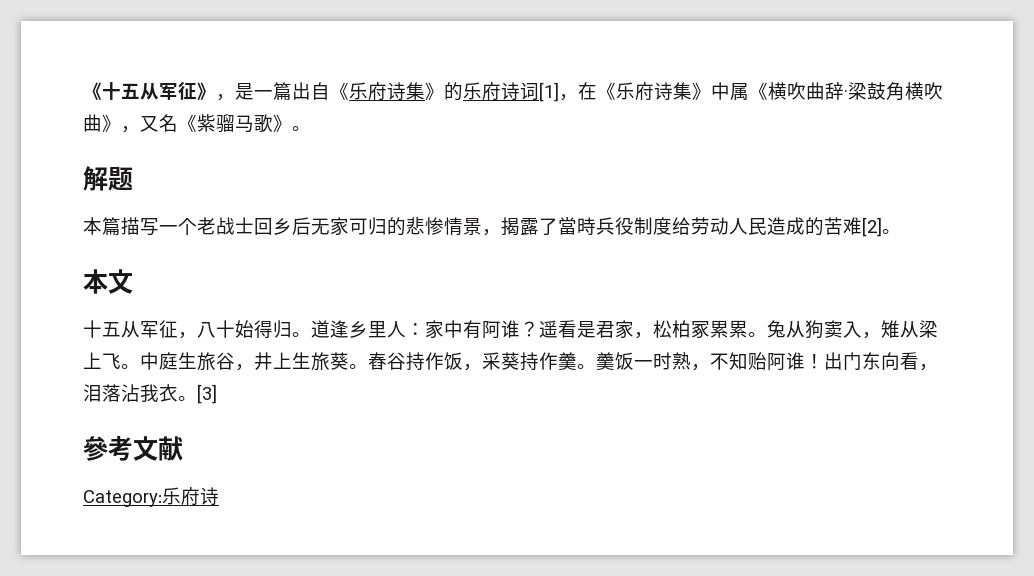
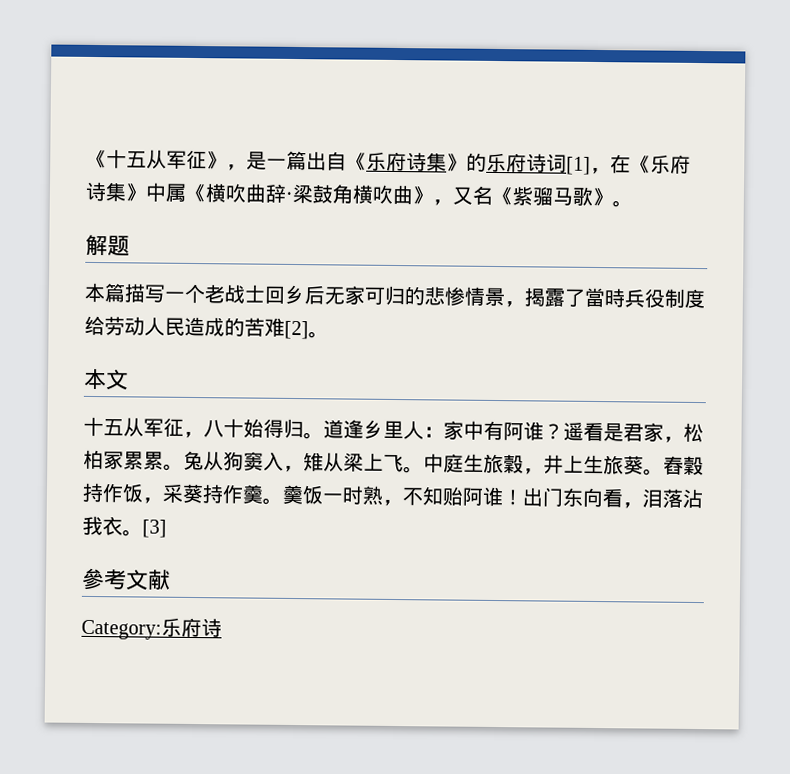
[216,352,235,370] 谷 -> [503,454,524,474] 穀
[387,352,406,370] 谷 -> [683,455,704,476] 穀

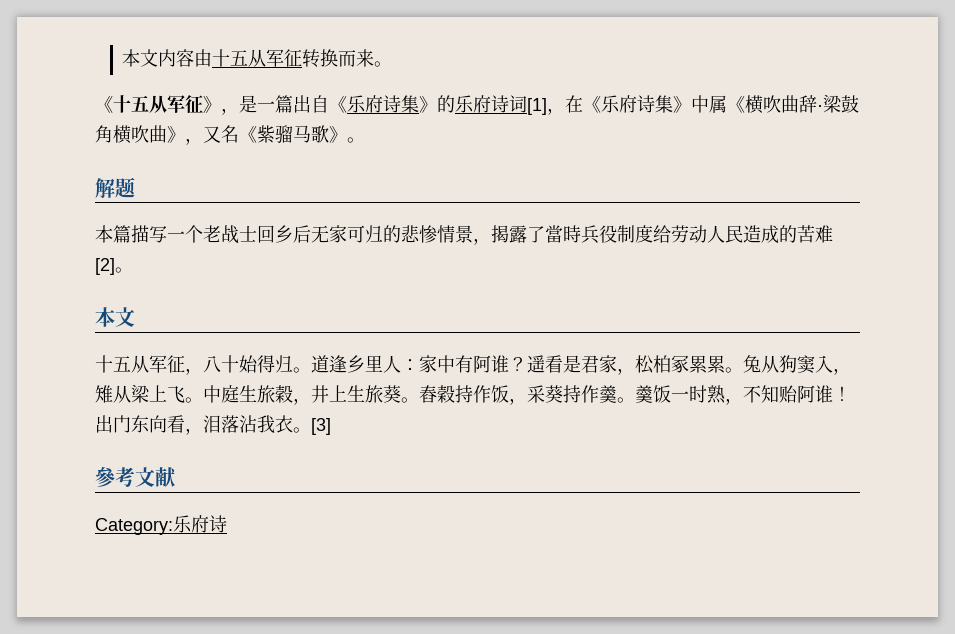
(86, 159) none -> [122,49,393,68] 本文内容由十五从军征转换而来。 //

